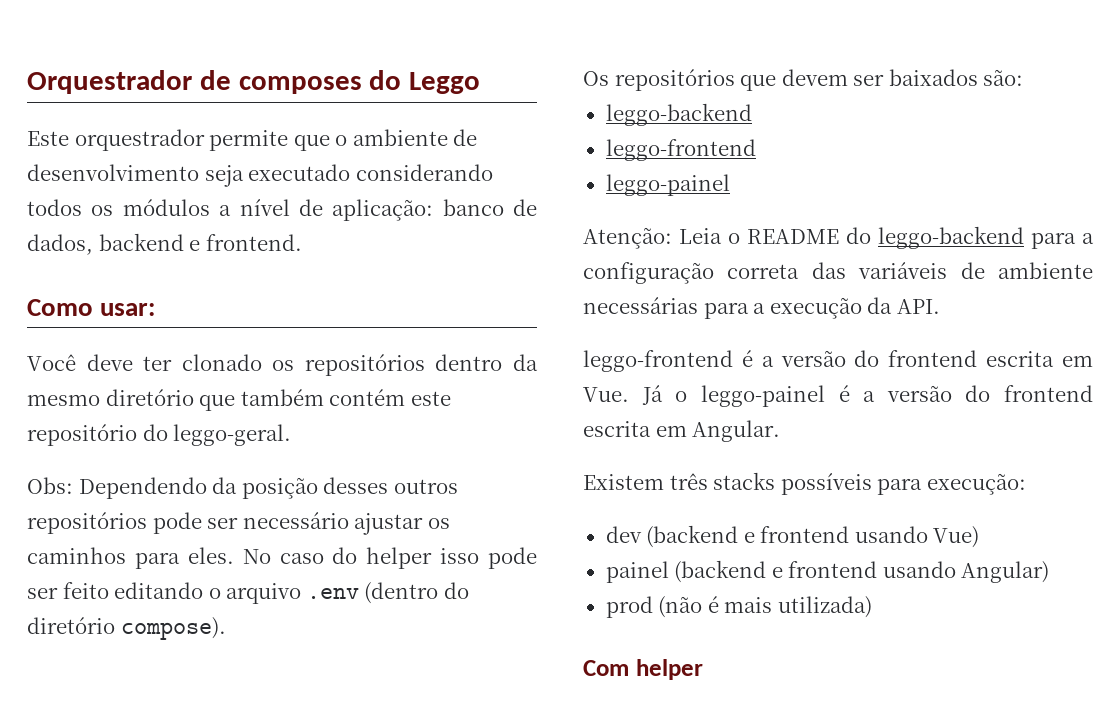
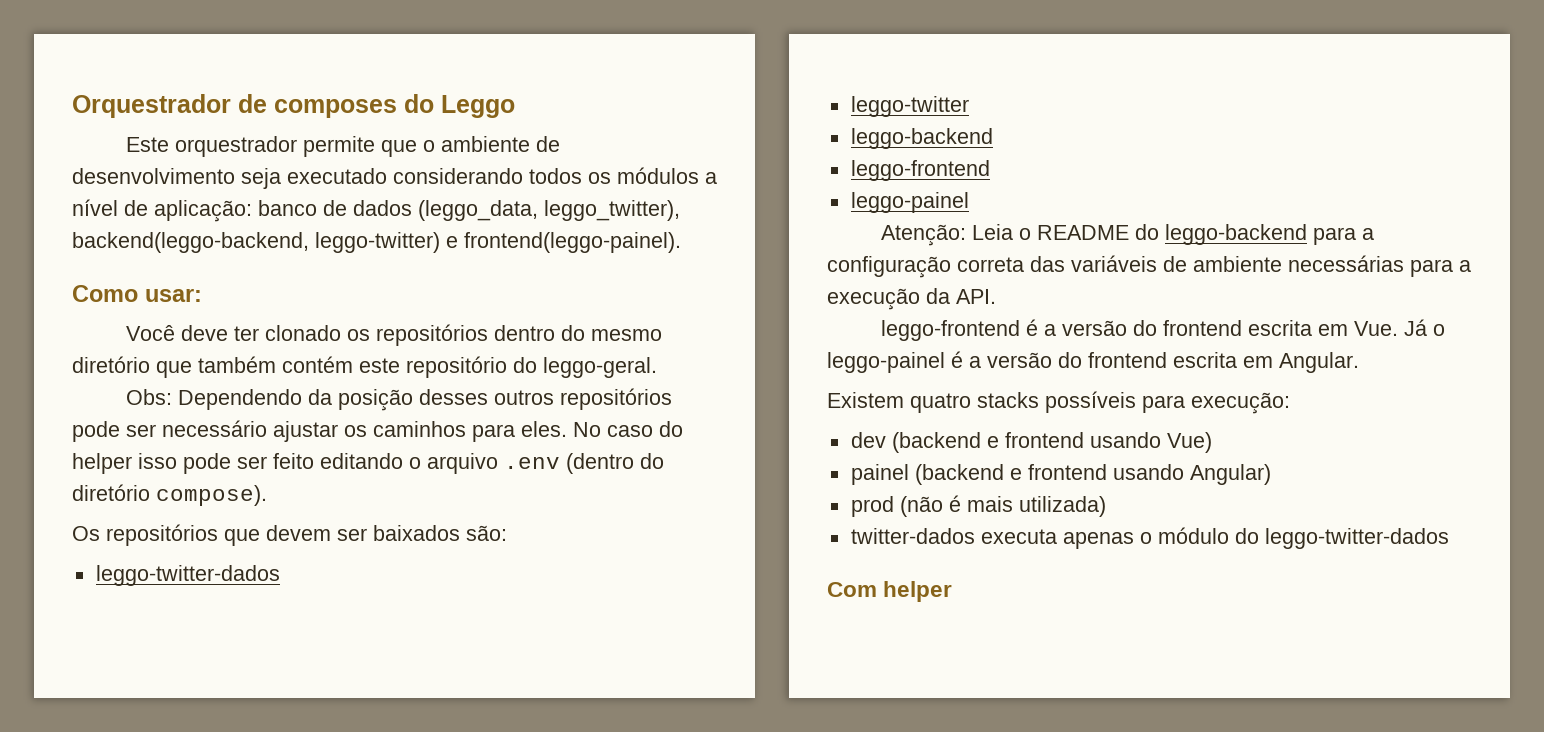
[27,233,302,255] dados, backend e frontend. -> [353,200,680,221] [72,232,681,253] dados (leggo_data, leggo_twitter), backend(leggo-backend, leggo-twitter) e frontend(leggo-painel).
[513,354,538,371] da -> [560,325,585,341] do
(1024, 77) none -> [95,565,280,586] [850,96,969,117] // leggo-twitter-dados // leggo-twitter
[669,473,708,490] três -> [910,393,971,413] quatro
(872, 607) none -> [850,527,1449,549] // twitter-dados executa apenas o módulo do leggo-twitter-dados

